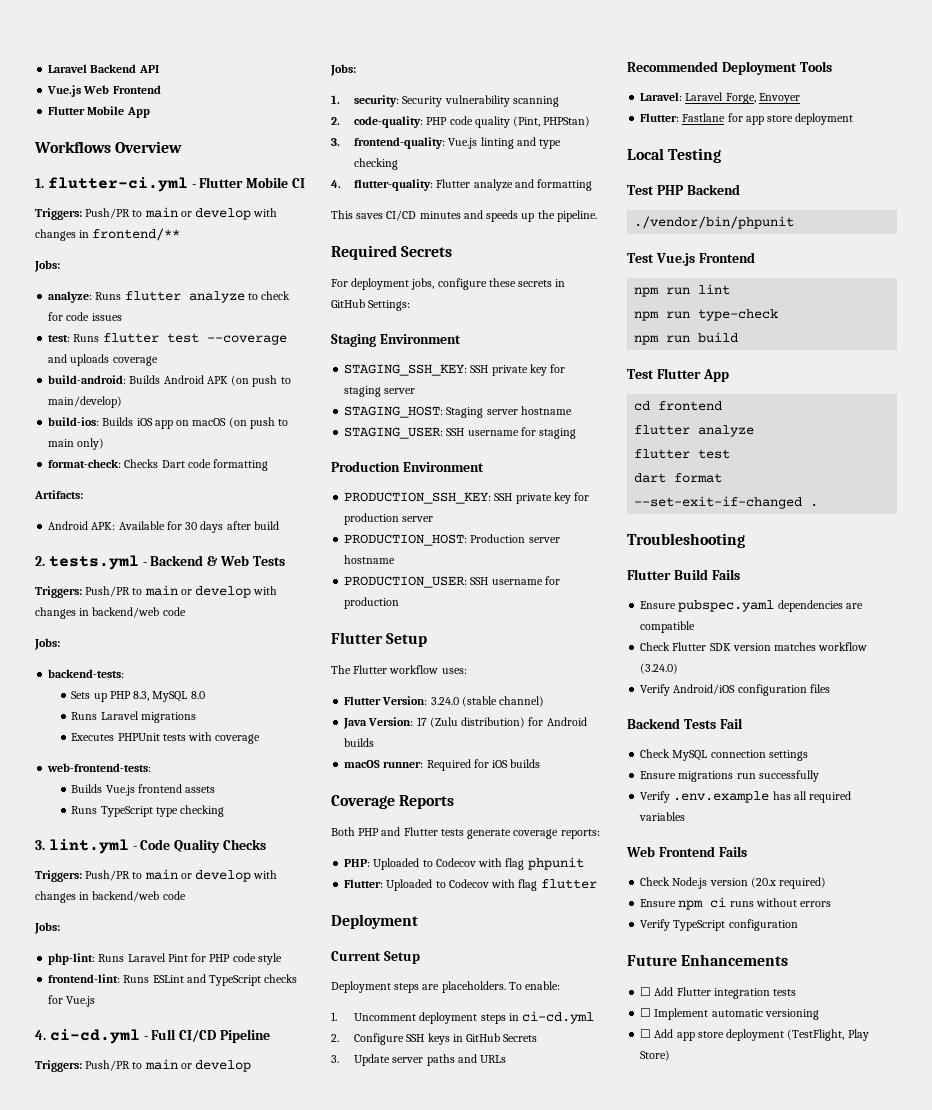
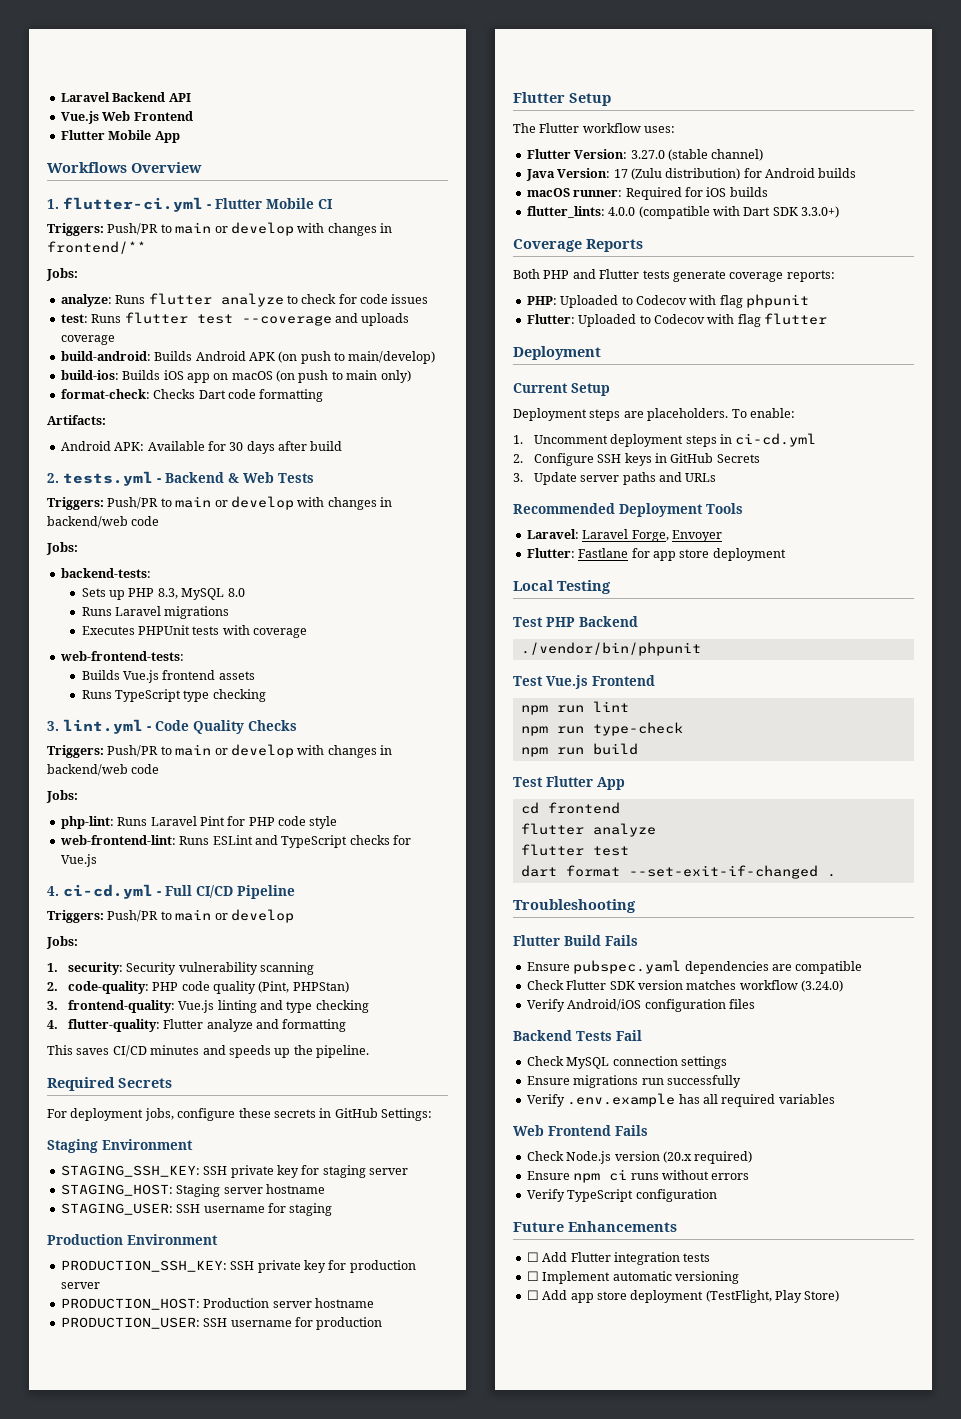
[48,974,121,983] frontend-lint: -> [59,835,176,845] web-frontend-lint:
[430,697,459,705] 3.24.0 -> [630,150,665,159] 3.27.0
(541, 763) none -> [526,206,839,219] // flutter_lints: 4.0.0 (compatible with Dart SDK 3.3.0+)

